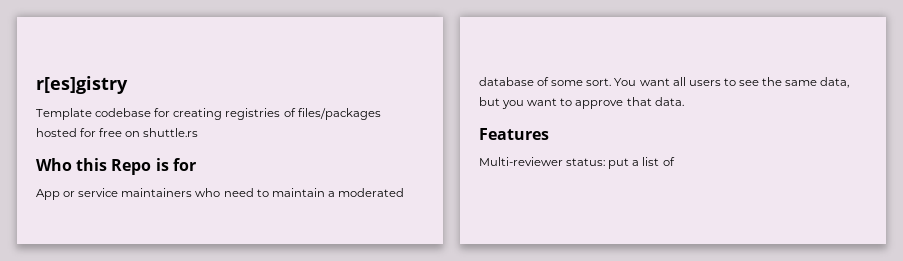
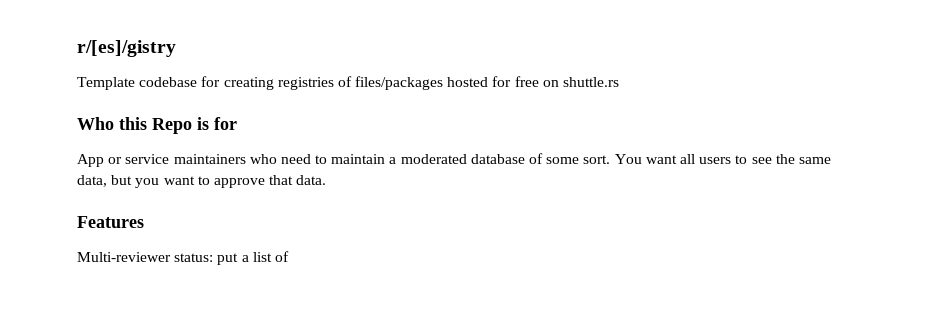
[36,76,128,94] r[es]gistry -> [77,40,176,57] r/[es]/gistry

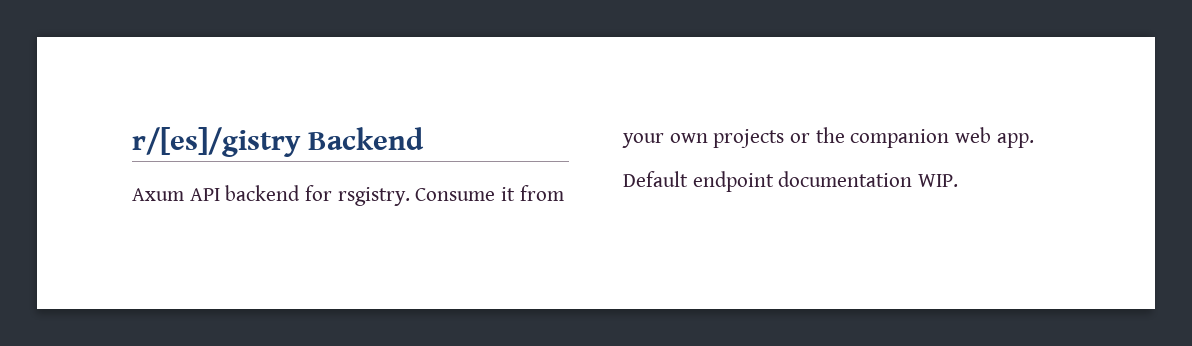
[77,76,620,90] [77,117,237,134] [77,153,831,167] [77,175,327,188] [77,216,144,228] [77,251,289,265] // Template codebase for creating registries of files/packages hosted for free on shuttle.rs // Who this Repo is for // App or service maintainers who need to maintain a moderated database of some sort. You want all users to see the same data, but you want to approve that data. // Features // Multi-reviewer status: put a list of -> [308,127,424,150] [132,185,564,206] [622,127,1034,148] [623,171,959,192] Backend // Axum API backend for rsgistry. Consume it from your own projects or the companion web app. // Default endpoint documentation WIP.

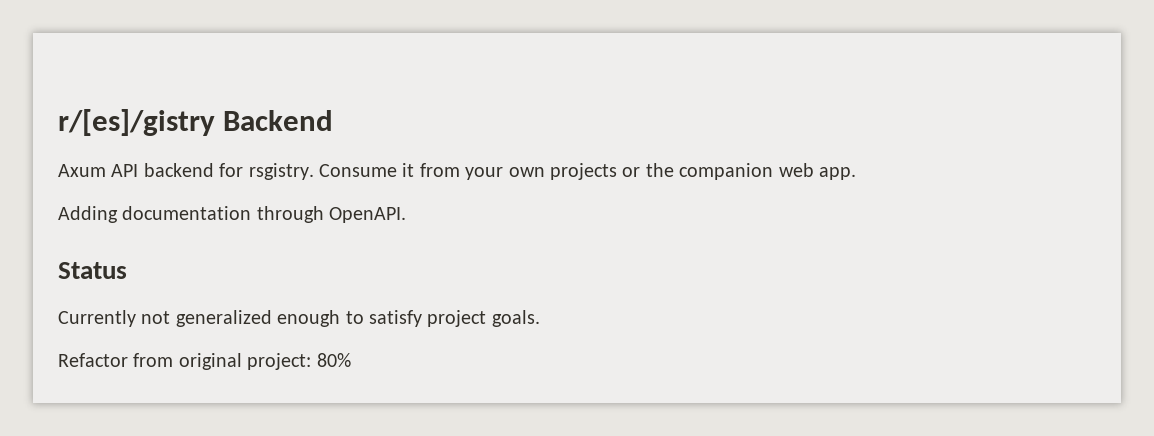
[623,171,959,192] Default endpoint documentation WIP. -> [58,206,407,223] [58,262,127,279] [58,310,540,327] [58,353,351,370] Adding documentation through OpenAPI. // Status // Currently not generalized enough to satisfy project goals. // Refactor from original project: 80%

